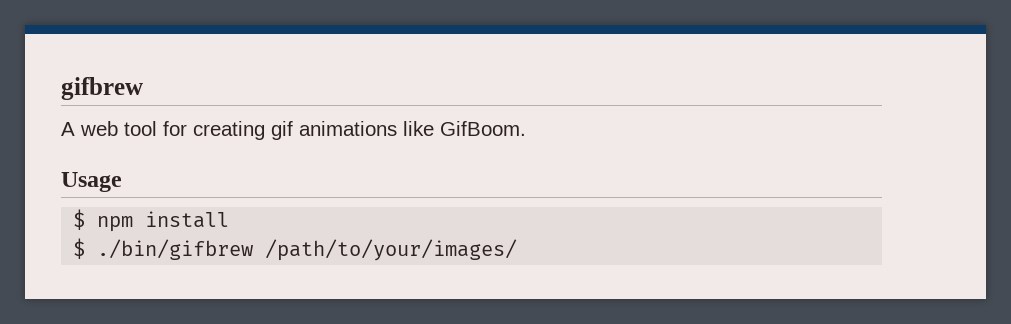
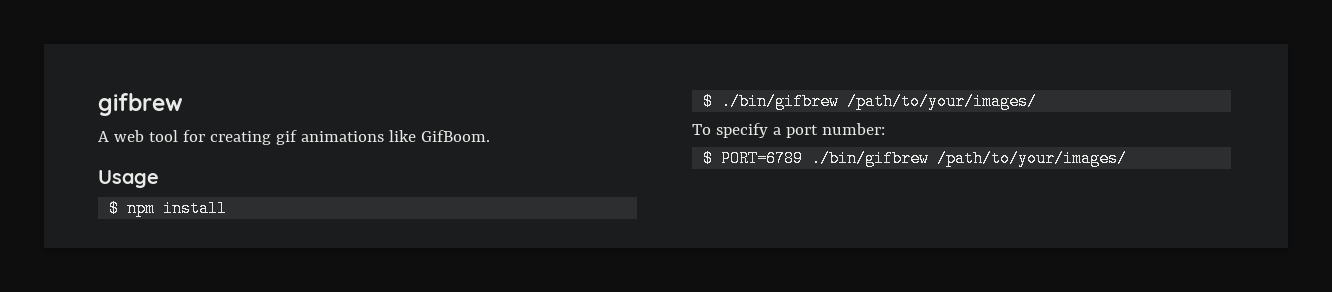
(518, 250) none -> [692,123,885,138] [703,150,1128,167] // To specify a port number: // $ PORT=6789 ./bin/gifbrew /path/to/your/images/

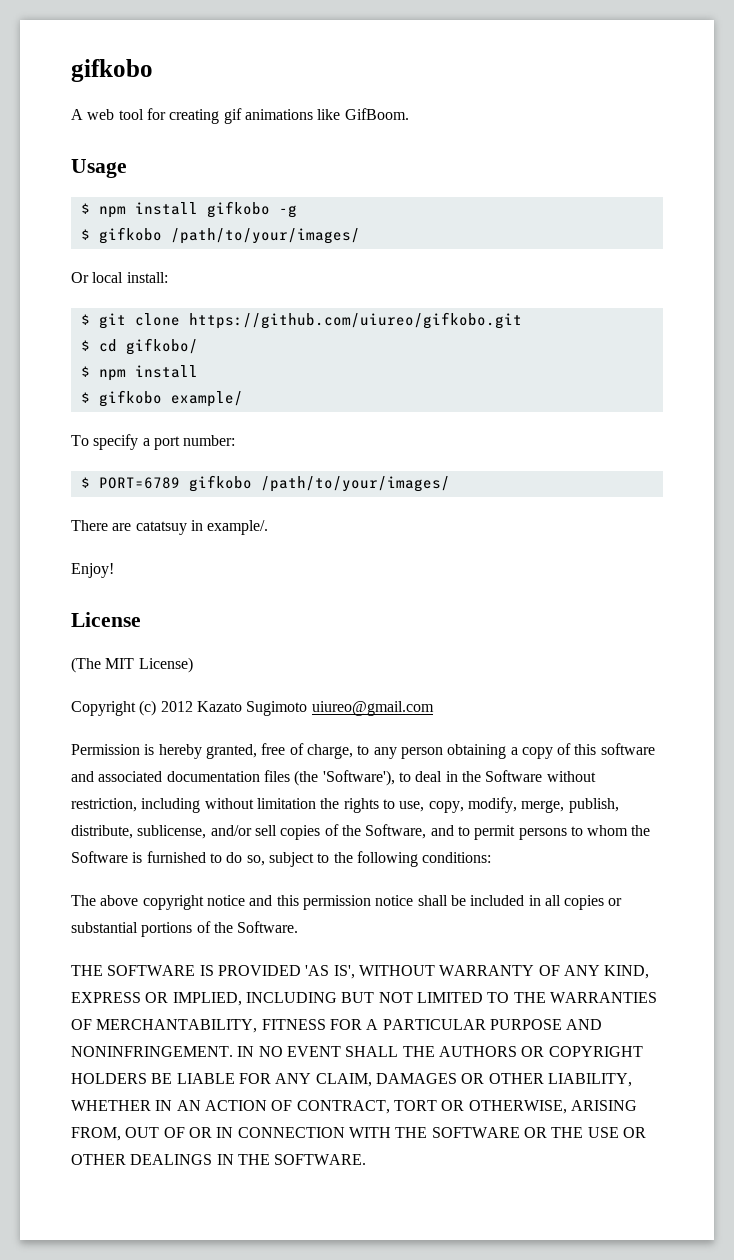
[98,93,183,116] gifbrew -> [71,59,153,82] gifkobo
[703,93,1038,110] // $ ./bin/gifbrew /path/to/your/images/ -> [206,201,297,218] [80,227,360,244] [71,272,168,283] [80,312,522,329] [80,338,198,355] [80,365,198,381] [80,390,243,407] gifkobo -g // $ gifkobo /path/to/your/images/ // Or local install: // $ git clone https://github.com/uiureo/gifkobo.git // $ cd gifkobo/ // $ npm install // $ gifkobo example/
[811,150,1128,167] ./bin/gifbrew /path/to/your/images/ -> [188,475,450,492] [71,520,269,535] [71,563,114,578] [71,612,141,627] [71,657,193,673] [71,700,434,716] [71,743,655,759] [71,770,596,786] [71,797,619,813] [71,824,651,840] [71,851,492,867] [71,895,623,910] [71,921,299,937] [71,965,650,979] [71,992,657,1006] [71,1019,603,1033] [71,1046,643,1057] [71,1073,632,1087] [71,1100,637,1114] [71,1127,646,1141] [71,1154,367,1165] gifkobo /path/to/your/images/ // There are catatsuy in example/. // Enjoy! // License // (The MIT License) // Copyright (c) 2012 Kazato Sugimoto uiureo@gmail.com // Permission is hereby granted, free of charge, to any person obtaining a copy of this software and associated documentation files (the 'Software'), to deal in the Software without restriction, including without limitation the rights to use, copy, modify, merge, publish, distribute, sublicense, and/or sell copies of the Software, and to permit persons to whom the Software is furnished to do so, subject to the following conditions: // The above copyright notice and this permission notice shall be included in all copies or substantial portions of the Software. // THE SOFTWARE IS PROVIDED 'AS IS', WITHOUT WARRANTY OF ANY KIND, EXPRESS OR IMPLIED, INCLUDING BUT NOT LIMITED TO THE WARRANTIES OF MERCHANTABILITY, FITNESS FOR A PARTICULAR PURPOSE AND NONINFRINGEMENT. IN NO EVENT SHALL THE AUTHORS OR COPYRIGHT HOLDERS BE LIABLE FOR ANY CLAIM, DAMAGES OR OTHER LIABILITY, WHETHER IN AN ACTION OF CONTRACT, TORT OR OTHERWISE, ARISING FROM, OUT OF OR IN CONNECTION WITH THE SOFTWARE OR THE USE OR OTHER DEALINGS IN THE SOFTWARE.

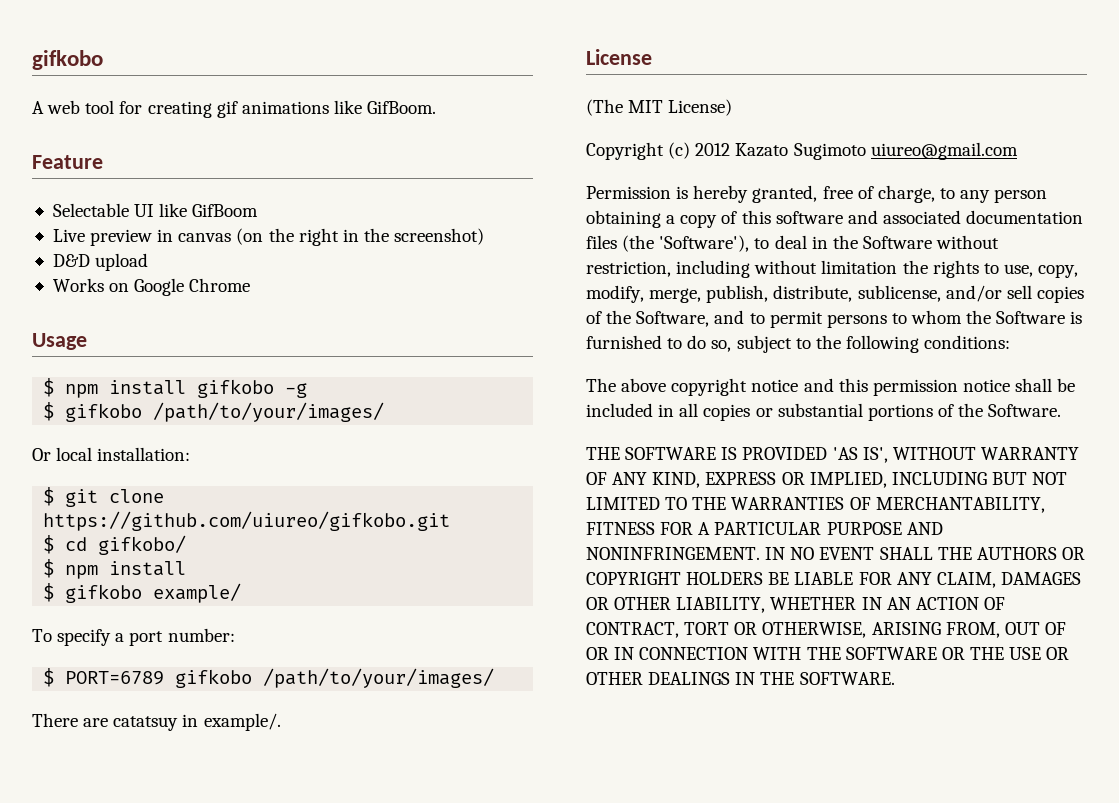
(409, 114) none -> [32,155,103,169] [52,203,259,217] [52,228,485,246] [52,253,149,271] [52,278,251,296] // Feature // Selectable UI like GifBoom // Live preview in canvas (on the right in the screenshot) // D&D upload // Works on Google Chrome
[126,272,168,283] install: -> [97,447,191,461] installation:
[71,563,114,578] // Enjoy! -> (281, 722) none

